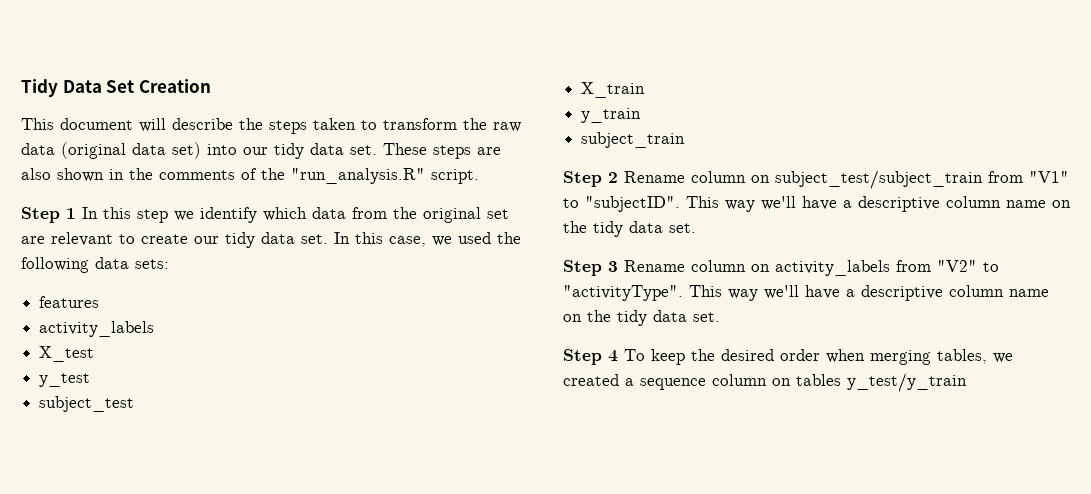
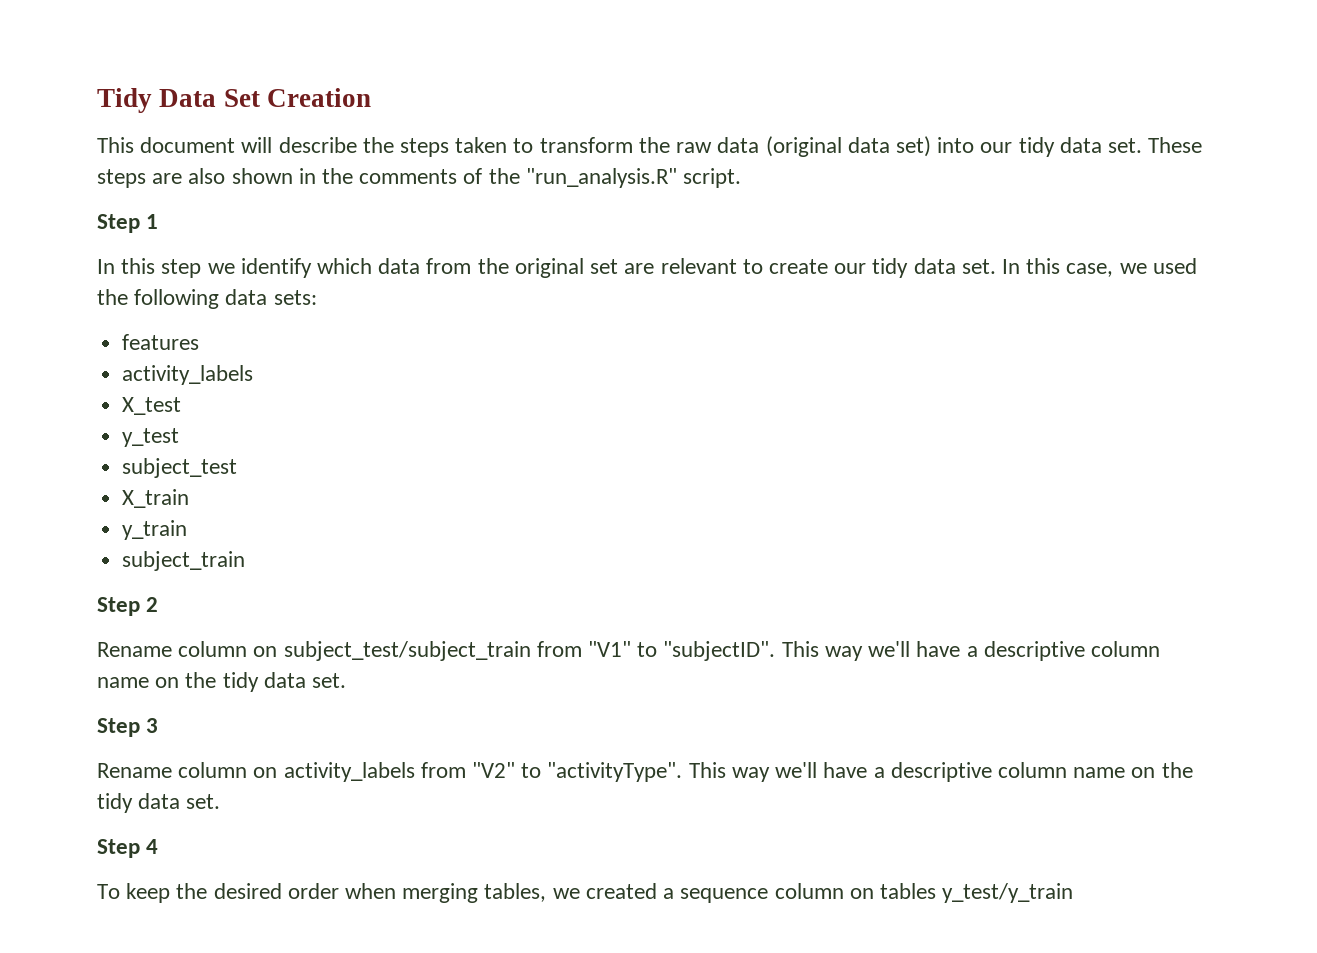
(76, 213) none -> (159, 221) //
(618, 177) none -> (159, 604) //
(618, 266) none -> (159, 725) //
(618, 356) none -> (159, 846) //

